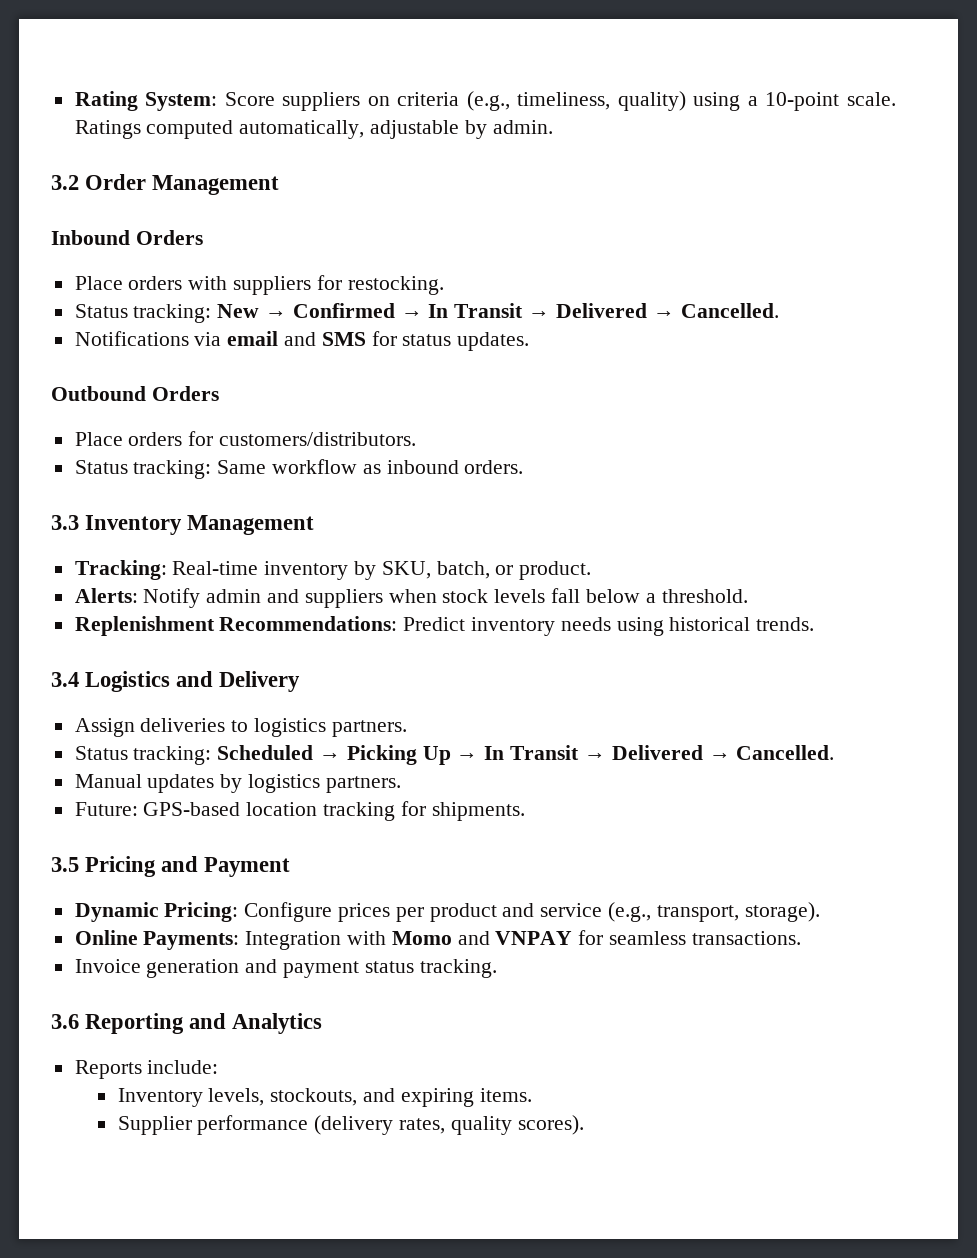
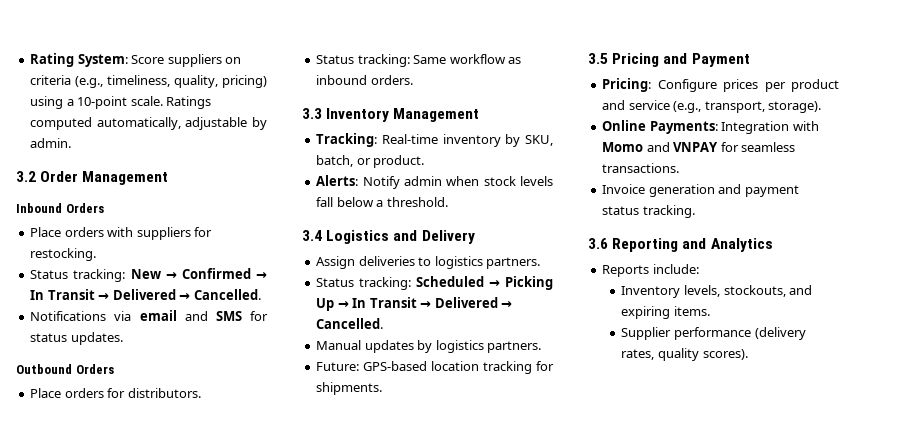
[617,91,686,111] quality) -> [174,75,267,88] quality, pricing)
[219,432,417,446] customers/distributors. -> [127,388,201,398] distributors.
[267,589,383,608] and suppliers -> (442, 181) none
[74,616,815,636] // Replenishment Recommendations: Predict inventory needs using historical trends. -> (448, 202) none
[74,902,159,922] Dynamic -> (750, 60) none

